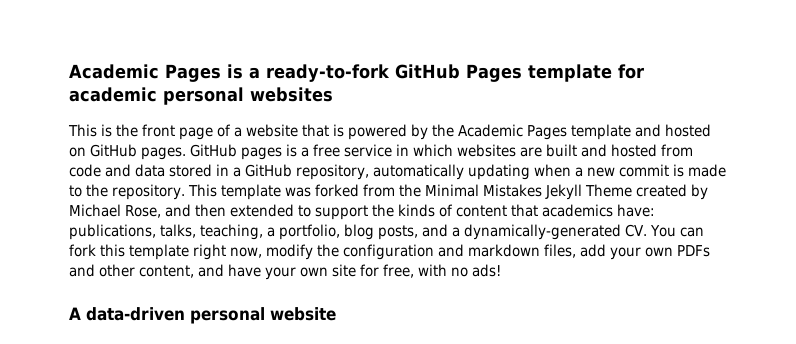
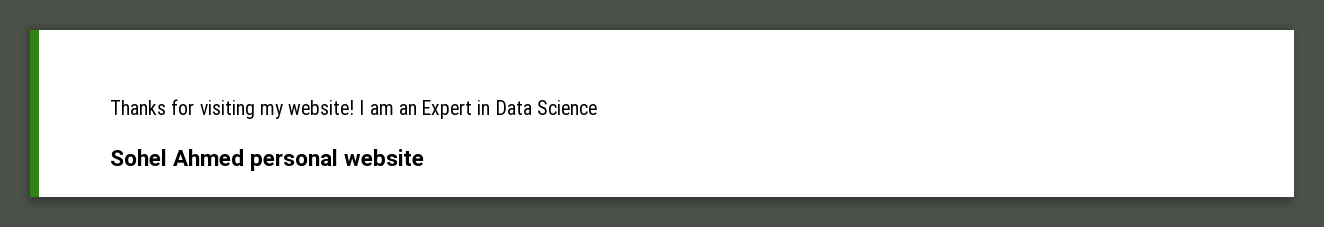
[69,64,644,82] [69,87,333,105] [68,124,711,140] [69,144,693,160] [69,164,726,180] [69,184,708,200] [69,204,655,220] [69,224,704,240] [69,244,710,260] [69,264,501,280] [69,307,185,321] Academic Pages is a ready-to-fork GitHub Pages template for academic personal websites // This is the front page of a website that is powered by the Academic Pages template and hosted on GitHub pages. GitHub pages is a free service in which websites are built and hosted from code and data stored in a GitHub repository, automatically updating when a new commit is made to the repository. This template was forked from the Minimal Mistakes Jekyll Theme created by Michael Rose, and then extended to support the kinds of content that academics have: publications, talks, teaching, a portfolio, blog posts, and a dynamically-generated CV. You can fork this template right now, modify the configuration and markdown files, add your own PDFs and other content, and have your own site for free, with no ads! // A data-driven -> [110,99,597,119] [110,149,245,166] Thanks for visiting my website! I am an Expert in Data Science // Sohel Ahmed

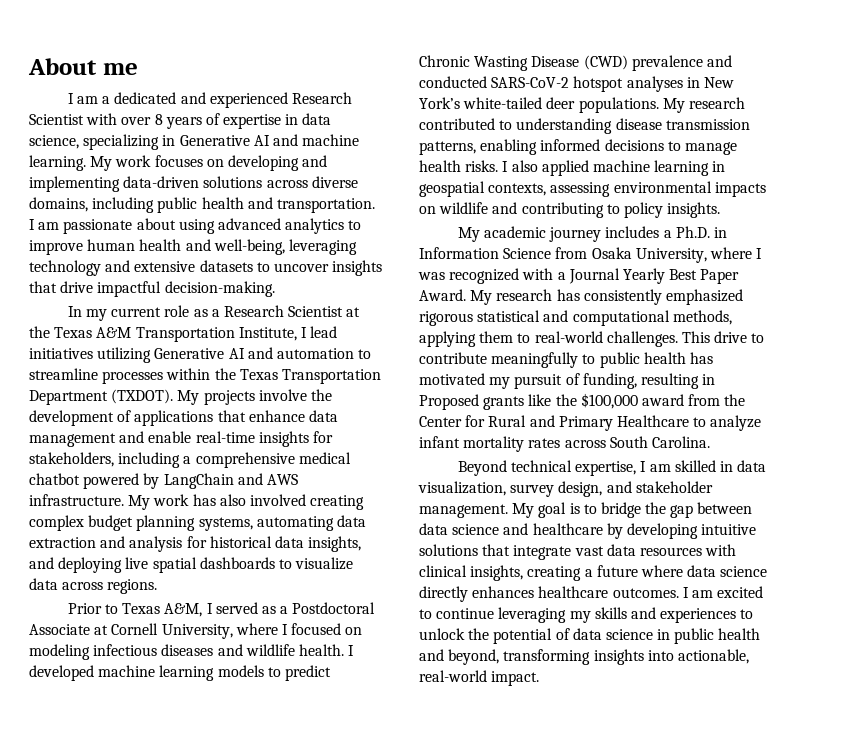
[110,99,597,119] [110,149,425,171] Thanks for visiting my website! I am an Expert in Data Science // Sohel Ahmed personal website -> [28,58,138,75] [67,92,352,108] [29,113,332,129] [29,134,360,150] [29,155,328,171] [29,176,358,192] [29,197,375,213] [29,218,362,234] [29,239,357,255] [29,260,383,276] [29,281,275,297] [67,305,361,321] [29,326,338,342] [29,347,372,363] [29,368,381,384] [29,389,332,405] [29,410,338,426] [29,431,333,447] [29,452,351,468] [29,473,298,489] [29,494,365,510] [29,515,366,531] [29,536,362,552] [29,557,354,573] [29,578,158,594] [67,602,376,617] [29,623,363,639] [29,644,355,660] [29,665,331,681] [419,55,732,71] [419,76,734,92] [419,97,745,113] [419,118,750,134] [419,139,737,155] [419,160,726,176] [419,181,766,197] [419,202,721,218] [457,226,727,242] [419,247,763,263] [418,268,740,284] [419,289,743,305] [419,310,732,326] [419,331,765,347] [419,352,713,368] [419,373,716,389] [419,393,746,410] [419,415,762,431] [419,436,710,452] [457,460,767,476] [418,481,713,497] [419,502,753,518] [419,523,757,539] [419,544,737,560] [419,565,768,581] [419,586,764,602] [419,607,754,623] [419,628,761,644] [419,649,749,665] [419,670,540,686] About me // I am a dedicated and experienced Research Scientist with over 8 years of expertise in data science, specializing in Generative AI and machine learning. My work focuses on developing and implementing data-driven solutions across diverse domains, including public health and transportation. I am passionate about using advanced analytics to improve human health and well-being, leveraging technology and extensive datasets to uncover insights that drive impactful decision-making. // In my current role as a Research Scientist at the Texas A&M Transportation Institute, I lead initiatives utilizing Generative AI and automation to streamline processes within the Texas Transportation Department (TXDOT). My projects involve the development of applications that enhance data management and enable real-time insights for stakeholders, including a comprehensive medical chatbot powered by LangChain and AWS infrastructure. My work has also involved creating complex budget planning systems, automating data extraction and analysis for historical data insights, and deploying live spatial dashboards to visualize data across regions. // Prior to Texas A&M, I served as a Postdoctoral Associate at Cornell University, where I focused on modeling infectious diseases and wildlife health. I developed machine learning models to predict Chronic Wasting Disease (CWD) prevalence and conducted SARS-CoV-2 hotspot analyses in New York’s white-tailed deer populations. My research contributed to understanding disease transmission patterns, enabling informed decisions to manage health risks. I also applied machine learning in geospatial contexts, assessing environmental impacts on wildlife and contributing to policy insights. // My academic journey includes a Ph.D. in Information Science from Osaka University, where I was recognized with a Journal Yearly Best Paper Award. My research has consistently emphasized rigorous statistical and computational methods, applying them to real-world challenges. This drive to contribute meaningfully to public health has motivated my pursuit of funding, resulting in Proposed grants like the $100,000 award from the Center for Rural and Primary Healthcare to analyze infant mortality rates across South Carolina. // Beyond technical expertise, I am skilled in data visualization, survey design, and stakeholder management. My goal is to bridge the gap between data science and healthcare by developing intuitive solutions that integrate vast data resources with clinical insights, creating a future where data science directly enhances healthcare outcomes. I am excited to continue leveraging my skills and experiences to unlock the potential of data science in public health and beyond, transforming insights into actionable, real-world impact.

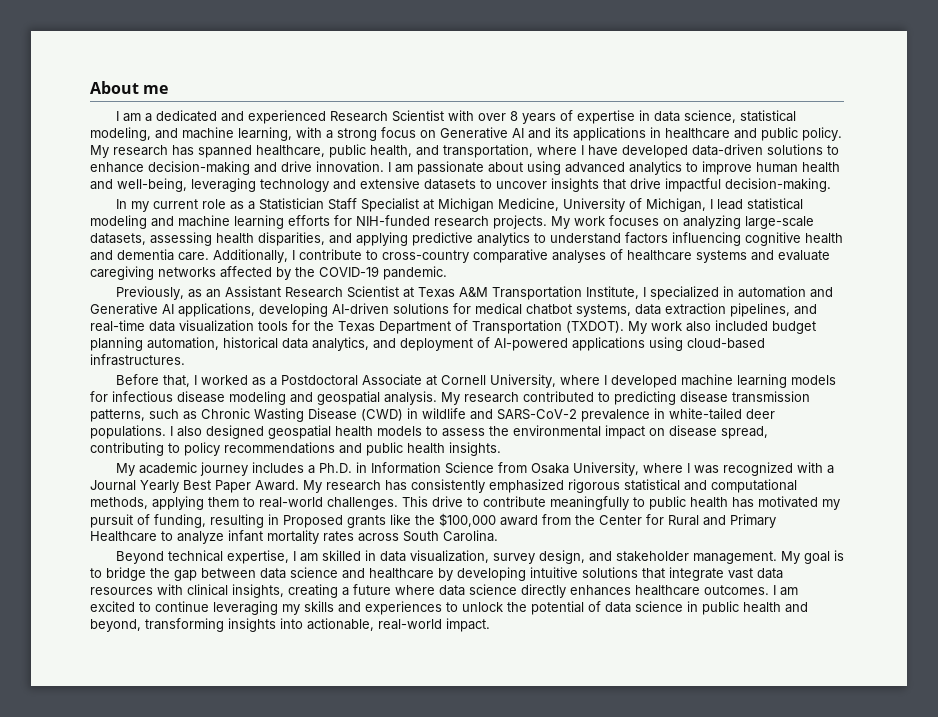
[83,134,360,150] [29,155,328,171] [29,176,358,192] [29,197,375,213] specializing in Generative AI and machine learning. My work focuses on developing and implementing data-driven solutions across diverse domains, including public health and transportation. -> [739,110,796,122] [90,127,842,141] [90,144,839,158] [90,161,384,175] statistical modeling, and machine learning, with a strong focus on Generative AI and its applications in healthcare and public policy. My research has spanned healthcare, public health, and transportation, where I have developed data-driven solutions to enhance decision-making and drive innovation.
(220, 313) none -> [258,198,803,212] [90,215,814,229] [90,232,843,246] [90,249,830,263] [90,266,447,280] [115,286,281,300] Statistician Staff Specialist at Michigan Medicine, University of Michigan, I lead statistical modeling and machine learning efforts for NIH-funded research projects. My work focuses on analyzing large-scale datasets, assessing health disparities, and applying predictive analytics to understand factors influencing cognitive health and dementia care. Additionally, I contribute to cross-country comparative analyses of healthcare systems and evaluate caregiving networks affected by the COVID-19 pandemic. // Previously, as an Assistant
[29,326,50,338] the -> (414, 292) none
[310,326,338,338] [29,347,372,363] [29,368,381,384] [29,389,332,405] [29,410,338,426] [29,431,333,447] [29,452,351,468] [29,473,298,489] [29,494,365,510] [29,515,366,531] [29,536,362,552] [29,557,354,573] [29,578,158,594] [67,602,258,617] lead initiatives utilizing Generative AI and automation to streamline processes within the Texas Transportation Department (TXDOT). My projects involve the development of applications that enhance data management and enable real-time insights for stakeholders, including a comprehensive medical chatbot powered by LangChain and AWS infrastructure. My work has also involved creating complex budget planning systems, automating data extraction and analysis for historical data insights, and deploying live spatial dashboards to visualize data across regions. // Prior to Texas A&M, I served -> [649,286,833,300] [90,303,817,317] [90,320,816,334] [90,337,765,351] [90,354,185,366] [115,374,248,387] specialized in automation and Generative AI applications, developing AI-driven solutions for medical chatbot systems, data extraction pipelines, and real-time data visualization tools for the Texas Department of Transportation (TXDOT). My work also included budget planning automation, historical data analytics, and deployment of AI-powered applications using cloud-based infrastructures. // Before that, I worked
[291,623,363,635] [29,644,355,660] [29,665,331,681] [419,55,732,71] [419,76,734,92] [419,97,745,113] [419,118,750,134] [419,139,737,155] [419,160,726,176] [419,181,766,197] [419,202,663,218] focused on modeling infectious diseases and wildlife health. I developed machine learning models to predict Chronic Wasting Disease (CWD) prevalence and conducted SARS-CoV-2 hotspot analyses in New York’s white-tailed deer populations. My research contributed to understanding disease transmission patterns, enabling informed decisions to manage health risks. I also applied machine learning in geospatial contexts, assessing environmental impacts on wildlife and contributing to policy -> [610,374,836,388] [90,391,810,405] [90,408,775,422] [90,425,768,439] [90,442,445,456] developed machine learning models for infectious disease modeling and geospatial analysis. My research contributed to predicting disease transmission patterns, such as Chronic Wasting Disease (CWD) in wildlife and SARS-CoV-2 prevalence in white-tailed deer populations. I also designed geospatial health models to assess the environmental impact on disease spread, contributing to policy recommendations and public health

